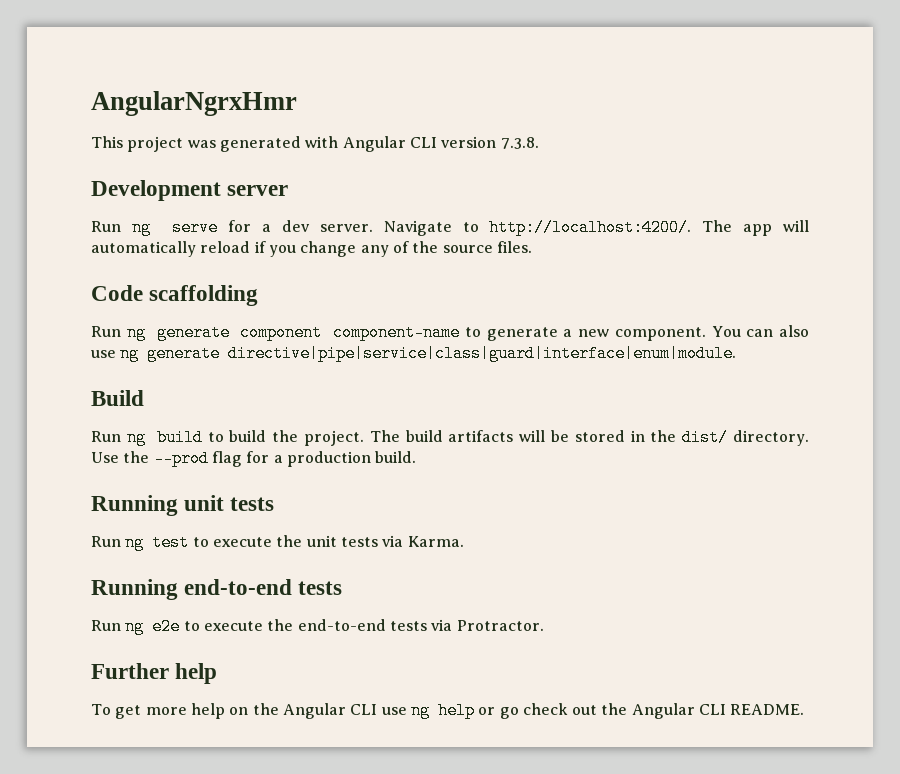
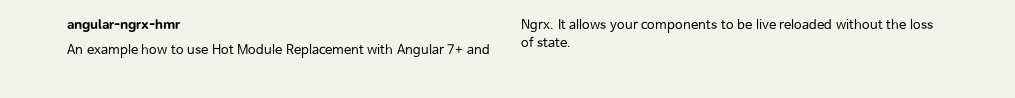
[91,91,297,116] [91,136,539,152] [91,180,289,201] [91,219,810,236] [91,241,532,257] [91,285,259,306] [91,324,810,341] [91,345,737,362] [91,390,144,406] [91,429,809,446] [91,450,417,467] [91,495,275,516] [91,534,464,551] [91,579,343,600] [91,618,544,635] [91,663,218,684] [91,702,805,719] AngularNgrxHmr // This project was generated with Angular CLI version 7.3.8. // Development server // Run ng serve for a dev server. Navigate to http://localhost:4200/. The app will automatically reload if you change any of the source files. // Code scaffolding // Run ng generate component component-name to generate a new component. You can also use ng generate directive|pipe|service|class|guard|interface|enum|module. // Build // Run ng build to build the project. The build artifacts will be stored in the dist/ directory. Use the --prod flag for a production build. // Running unit tests // Run ng test to execute the unit tests via Karma. // Running end-to-end tests // Run ng e2e to execute the end-to-end tests via Protractor. // Further help // To get more help on the Angular CLI use ng help or go check out the Angular CLI README. -> [67,19,181,32] [67,44,490,58] [521,19,933,33] [521,36,571,48] angular-ngrx-hmr // An example how to use Hot Module Replacement with Angular 7+ and Ngrx. It allows your components to be live reloaded without the loss of state.

